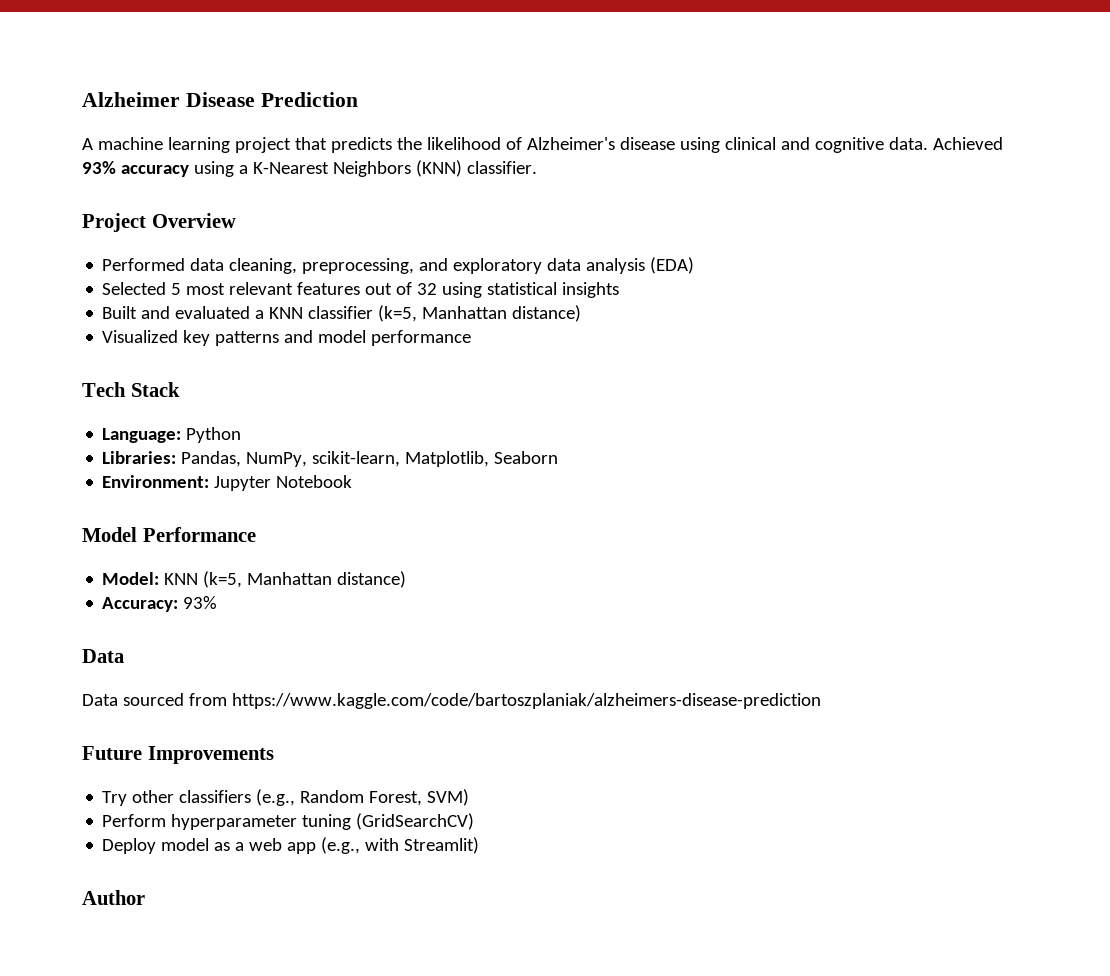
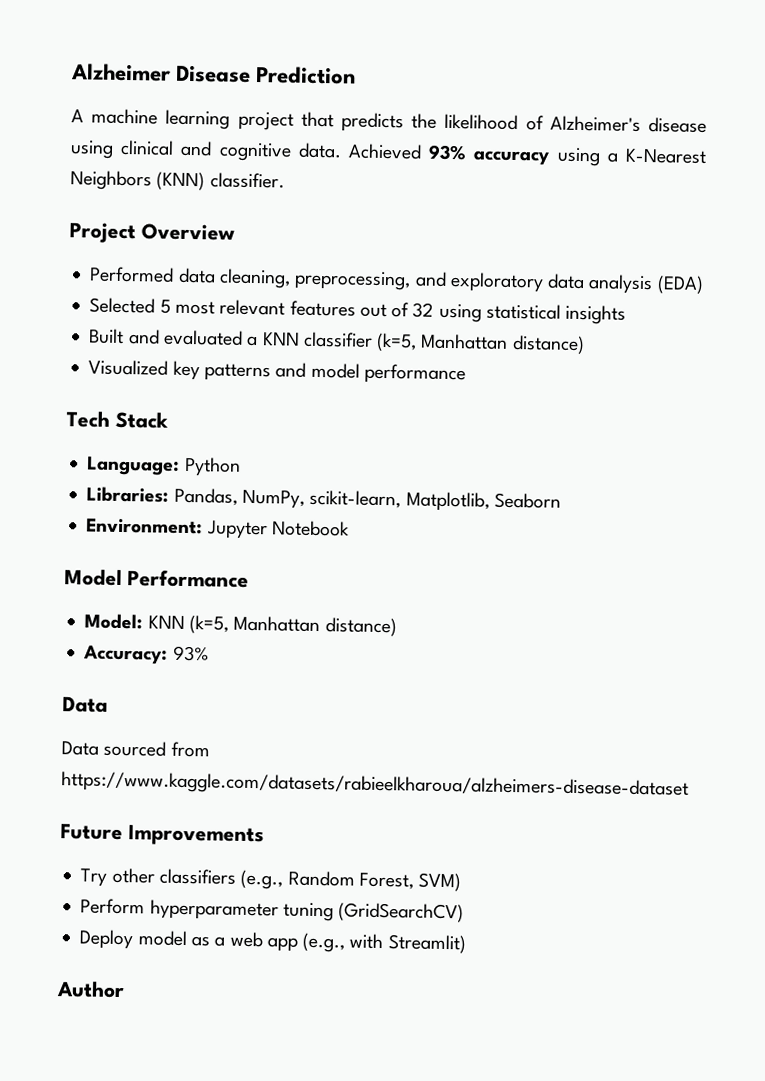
[231,693,821,709] https://www.kaggle.com/code/bartoszplaniak/alzheimers-disease-prediction -> [61,771,689,800] https://www.kaggle.com/datasets/rabieelkharoua/alzheimers-disease-dataset

